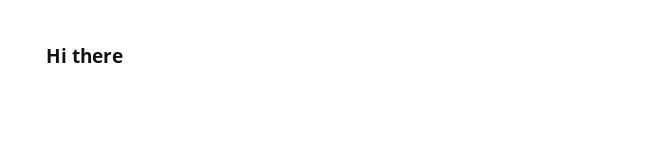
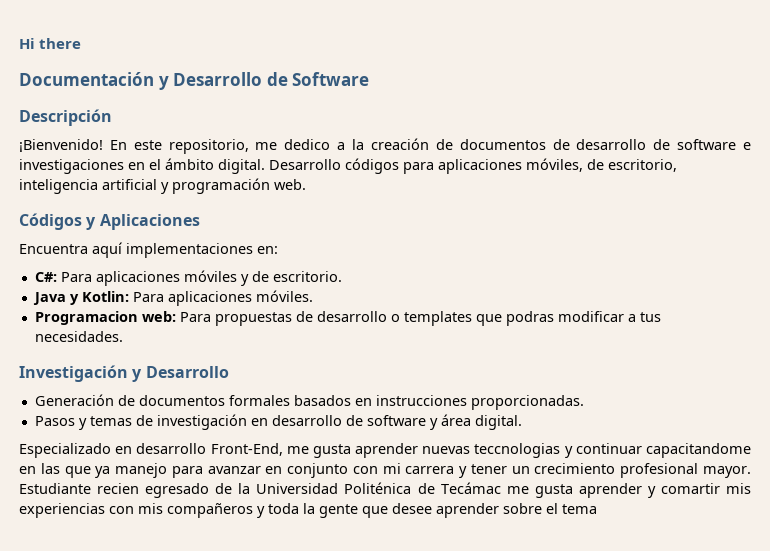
(124, 55) none -> [19,72,370,90] [19,109,112,126] [19,138,752,154] [19,158,677,174] [19,178,306,194] [19,213,200,230] [19,242,278,258] [34,270,342,286] [32,290,313,306] [34,311,661,326] [34,331,123,342] [19,365,229,382] [34,394,584,410] [34,414,522,430] [19,443,751,458] [19,463,751,478] [19,482,751,498] [19,503,597,518] // Documentación y Desarrollo de Software // Descripción // ¡Bienvenido! En este repositorio, me dedico a la creación de documentos de desarrollo de software e investigaciones en el ámbito digital. Desarrollo códigos para aplicaciones móviles, de escritorio, inteligencia artificial y programación web. // Códigos y Aplicaciones // Encuentra aquí implementaciones en: // C#: Para aplicaciones móviles y de escritorio. // Java y Kotlin: Para aplicaciones móviles. // Programacion web: Para propuestas de desarrollo o templates que podras modificar a tus necesidades. // Investigación y Desarrollo // Generación de documentos formales basados en instrucciones proporcionadas. // Pasos y temas de investigación en desarrollo de software y área digital. // Especializado en desarrollo Front-End, me gusta aprender nuevas teccnologias y continuar capacitandome en las que ya manejo para avanzar en conjunto con mi carrera y tener un crecimiento profesional mayor. Estudiante recien egresado de la Universidad Politénica de Tecámac me gusta aprender y comartir mis experiencias con mis compañeros y toda la gente que desee aprender sobre el tema

